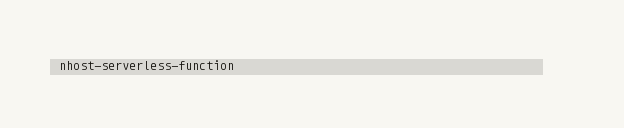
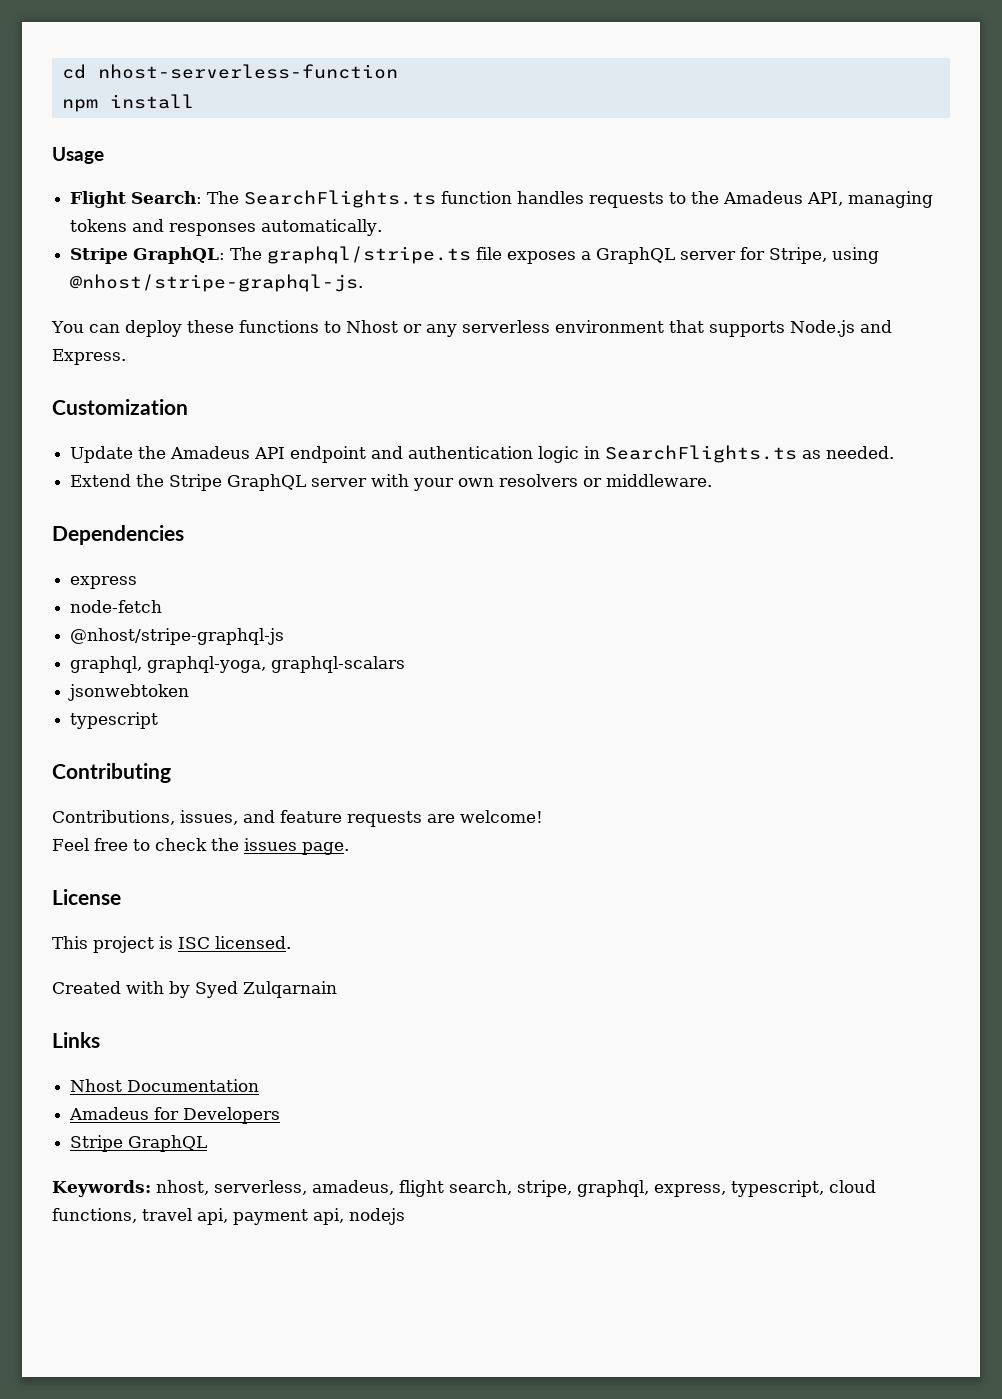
(59, 65) none -> [61,64,86,79] cd
(235, 65) none -> [61,94,194,112] [52,147,104,164] [70,190,934,208] [70,219,383,236] [70,246,880,264] [70,274,364,292] [51,320,892,337] [52,349,126,365] [52,399,188,415] [70,445,895,463] [70,474,713,491] [52,525,184,545] [70,576,138,589] [70,600,163,613] [70,628,285,645] [70,656,406,673] [68,684,190,701] [70,712,159,729] [52,763,171,783] [52,810,543,827] [52,838,349,855] [52,889,121,905] [52,936,291,953] [52,981,337,998] [52,1032,100,1048] [70,1079,260,1092] [69,1107,281,1124] [70,1135,208,1152] [52,1180,876,1197] [52,1208,405,1225] // npm install // Usage // Flight Search: The SearchFlights.ts function handles requests to the Amadeus API, managing tokens and responses automatically. // Stripe GraphQL: The graphql/stripe.ts file exposes a GraphQL server for Stripe, using @nhost/stripe-graphql-js. // You can deploy these functions to Nhost or any serverless environment that supports Node.js and Express. // Customization // Update the Amadeus API endpoint and authentication logic in SearchFlights.ts as needed. // Extend the Stripe GraphQL server with your own resolvers or middleware. // Dependencies // express // node-fetch // @nhost/stripe-graphql-js // graphql, graphql-yoga, graphql-scalars // jsonwebtoken // typescript // Contributing // Contributions, issues, and feature requests are welcome! // Feel free to check the issues page. // License // This project is ISC licensed. // Created with by Syed Zulqarnain // Links // Nhost Documentation // Amadeus for Developers // Stripe GraphQL // Keywords: nhost, serverless, amadeus, flight search, stripe, graphql, express, typescript, cloud functions, travel api, payment api, nodejs

